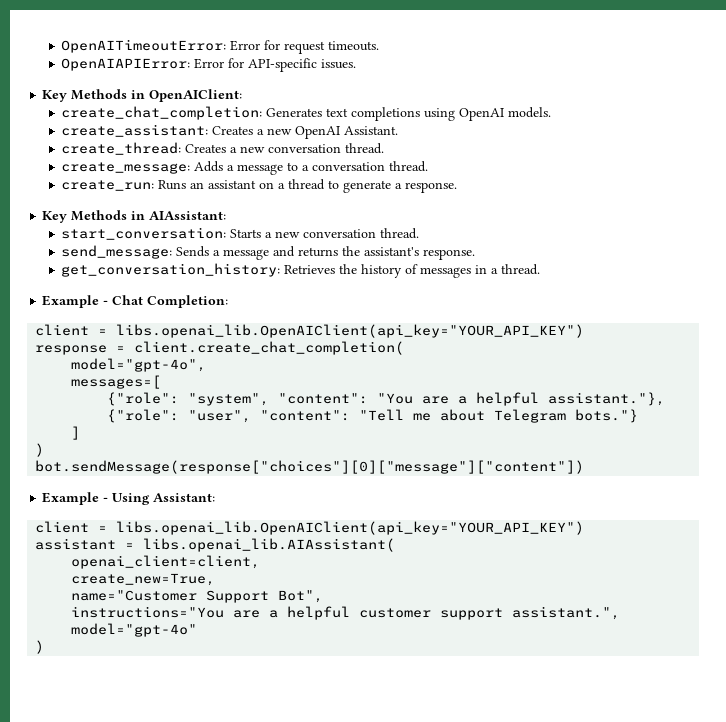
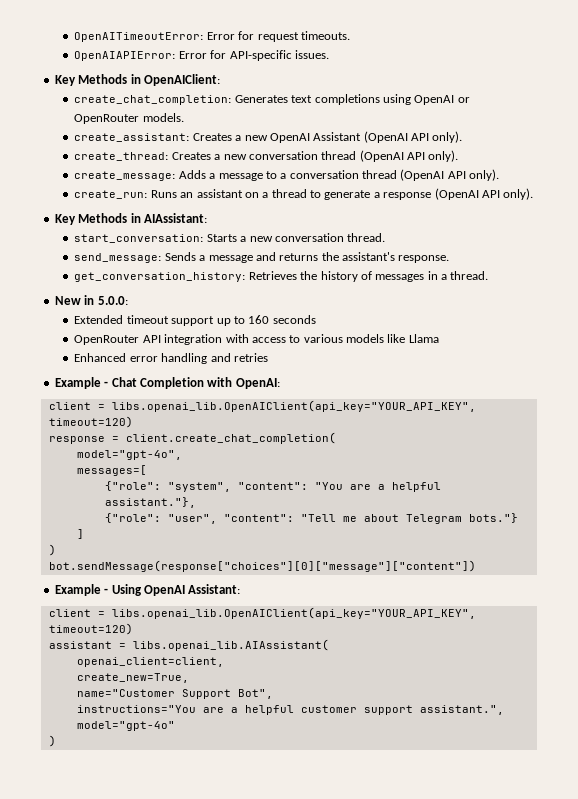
(505, 114) none -> [457,97,470,103] [74,114,140,124] or OpenRouter
[344,126,399,135] Assistant. -> [313,131,463,143] Assistant (OpenAI API only).
[345,143,385,154] thread. -> [321,150,459,162] thread (OpenAI API only).
[389,161,429,172] thread. -> [362,169,500,181] thread (OpenAI API only).
[405,182,458,193] response. -> [383,188,534,200] response (OpenAI API only).
(541, 269) none -> [54,295,128,305] [74,315,316,326] [74,334,439,345] [74,353,268,364] // New in 5.0.0: // Extended timeout support up to 160 seconds // OpenRouter API integration with access to various models like Llama // Enhanced error handling and retries
[147,295,229,308] [35,324,585,338] Completion: // client = libs.openai_lib.OpenAIClient(api_key="YOUR_API_KEY") -> [139,377,280,389] [48,400,476,412] [48,416,133,428] Completion with OpenAI: // client = libs.openai_lib.OpenAIClient(api_key="YOUR_API_KEY", timeout=120)
(151, 499) none -> [143,585,185,596] OpenAI
[116,521,585,535] libs.openai_lib.OpenAIClient(api_key="YOUR_API_KEY") -> [111,607,476,619] [48,623,133,635] libs.openai_lib.OpenAIClient(api_key="YOUR_API_KEY", timeout=120)

